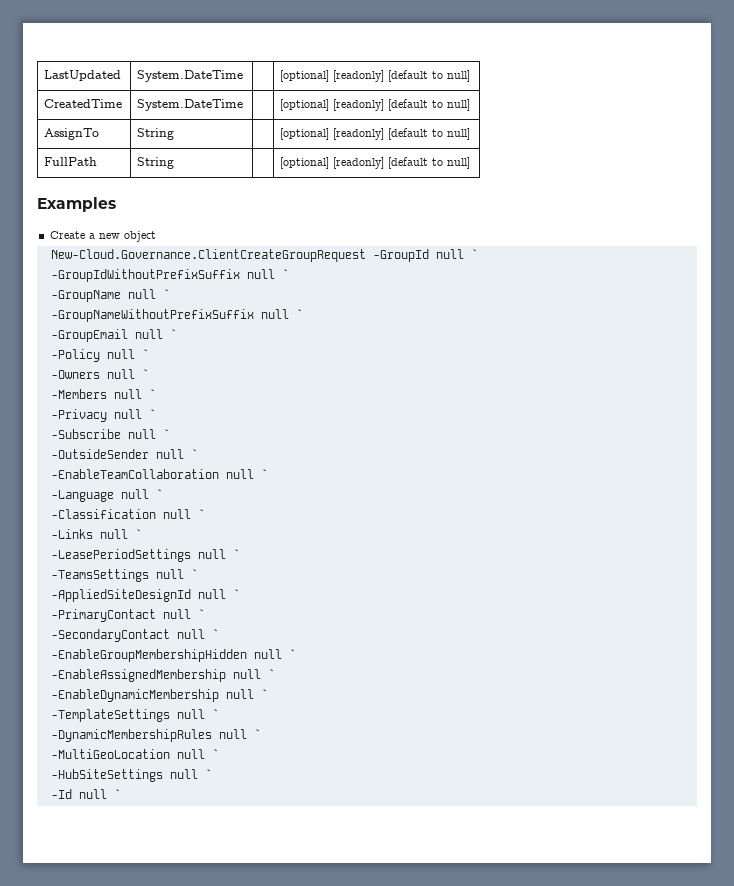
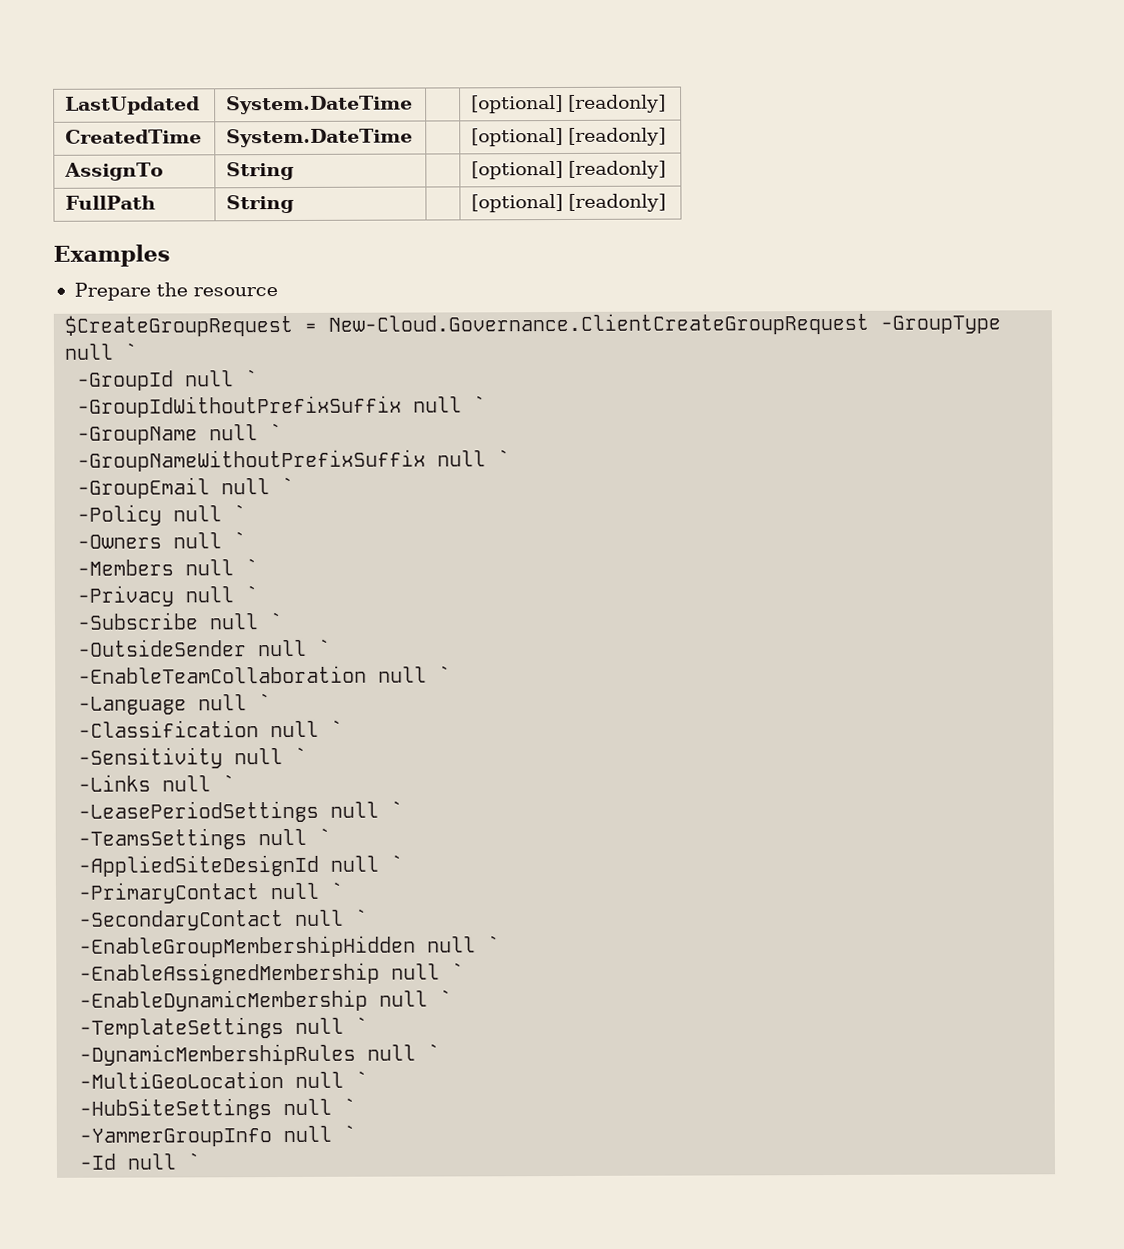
[388,70,471,82] [default to null] -> (667, 103) none
[388,99,471,111] [default to null] -> (667, 136) none
[388,128,471,140] [default to null] -> (667, 169) none
[388,157,471,169] [37,197,116,212] [49,231,156,242] [50,249,366,262] [default to null] // Examples // Create a new object // New-Cloud.Governance.ClientCreateGroupRequest -> [53,244,170,267] [73,282,278,301] [64,312,1002,337] [64,342,139,360] // Examples // Prepare the resource // $CreateGroupRequest = New-Cloud.Governance.ClientCreateGroupRequest -GroupType null ` //
(205, 514) none -> [78,746,308,769] // -Sensitivity null `
(212, 774) none -> [79,1124,357,1147] // -YammerGroupInfo null `

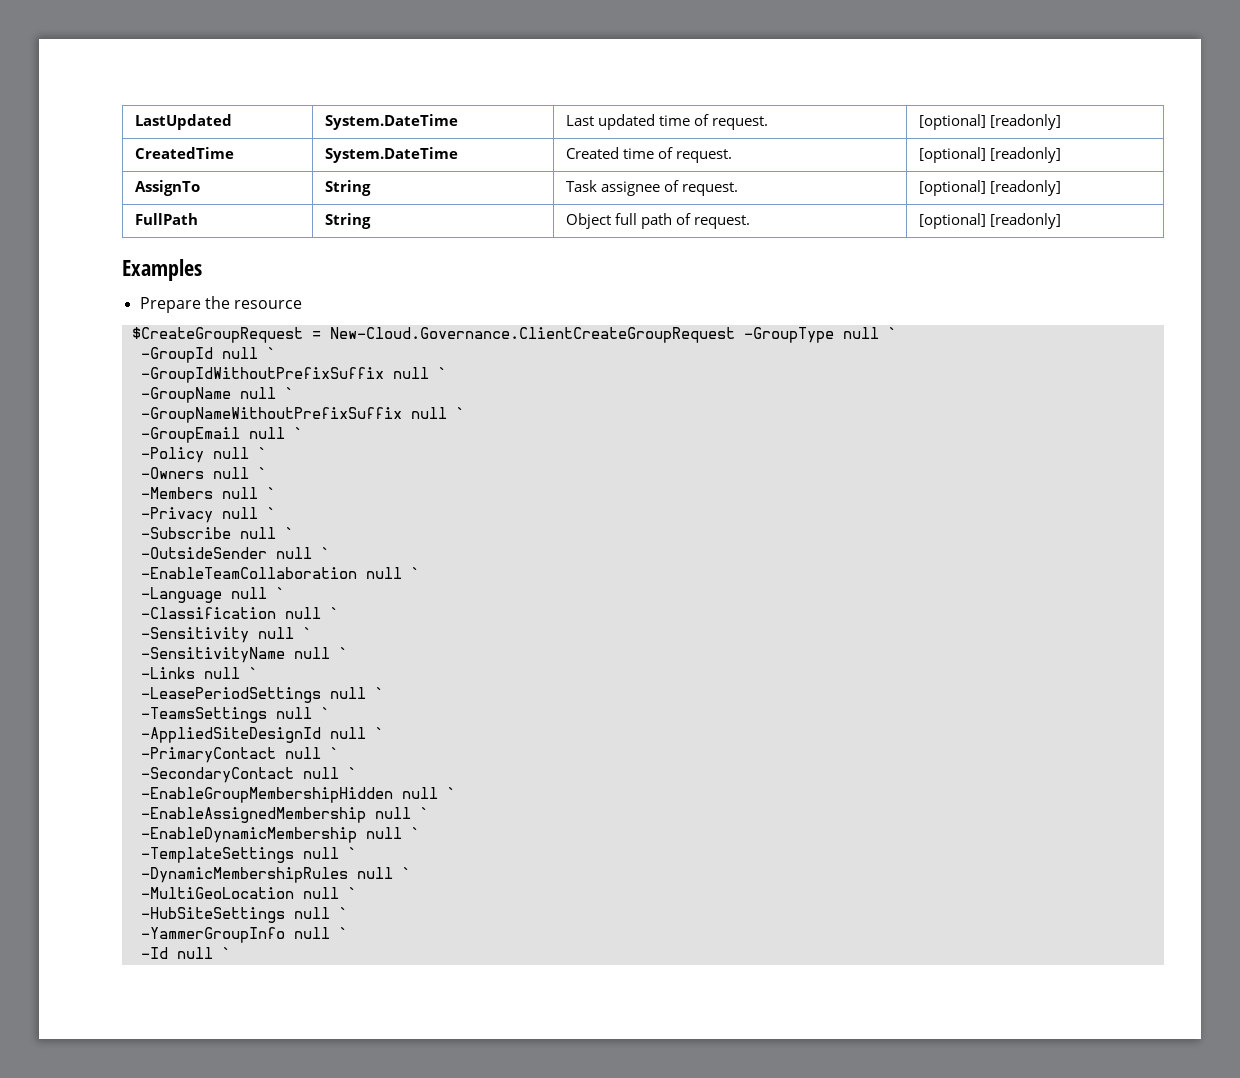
(414, 105) none -> [565,114,768,130] Last updated time of request.
(414, 138) none -> [565,147,732,163] Created time of request.
(295, 171) none -> [565,180,738,196] Task assignee of request.
(295, 204) none -> [565,213,750,229] Object full path of request.
(308, 755) none -> [140,647,348,663] // -SensitivityName null `

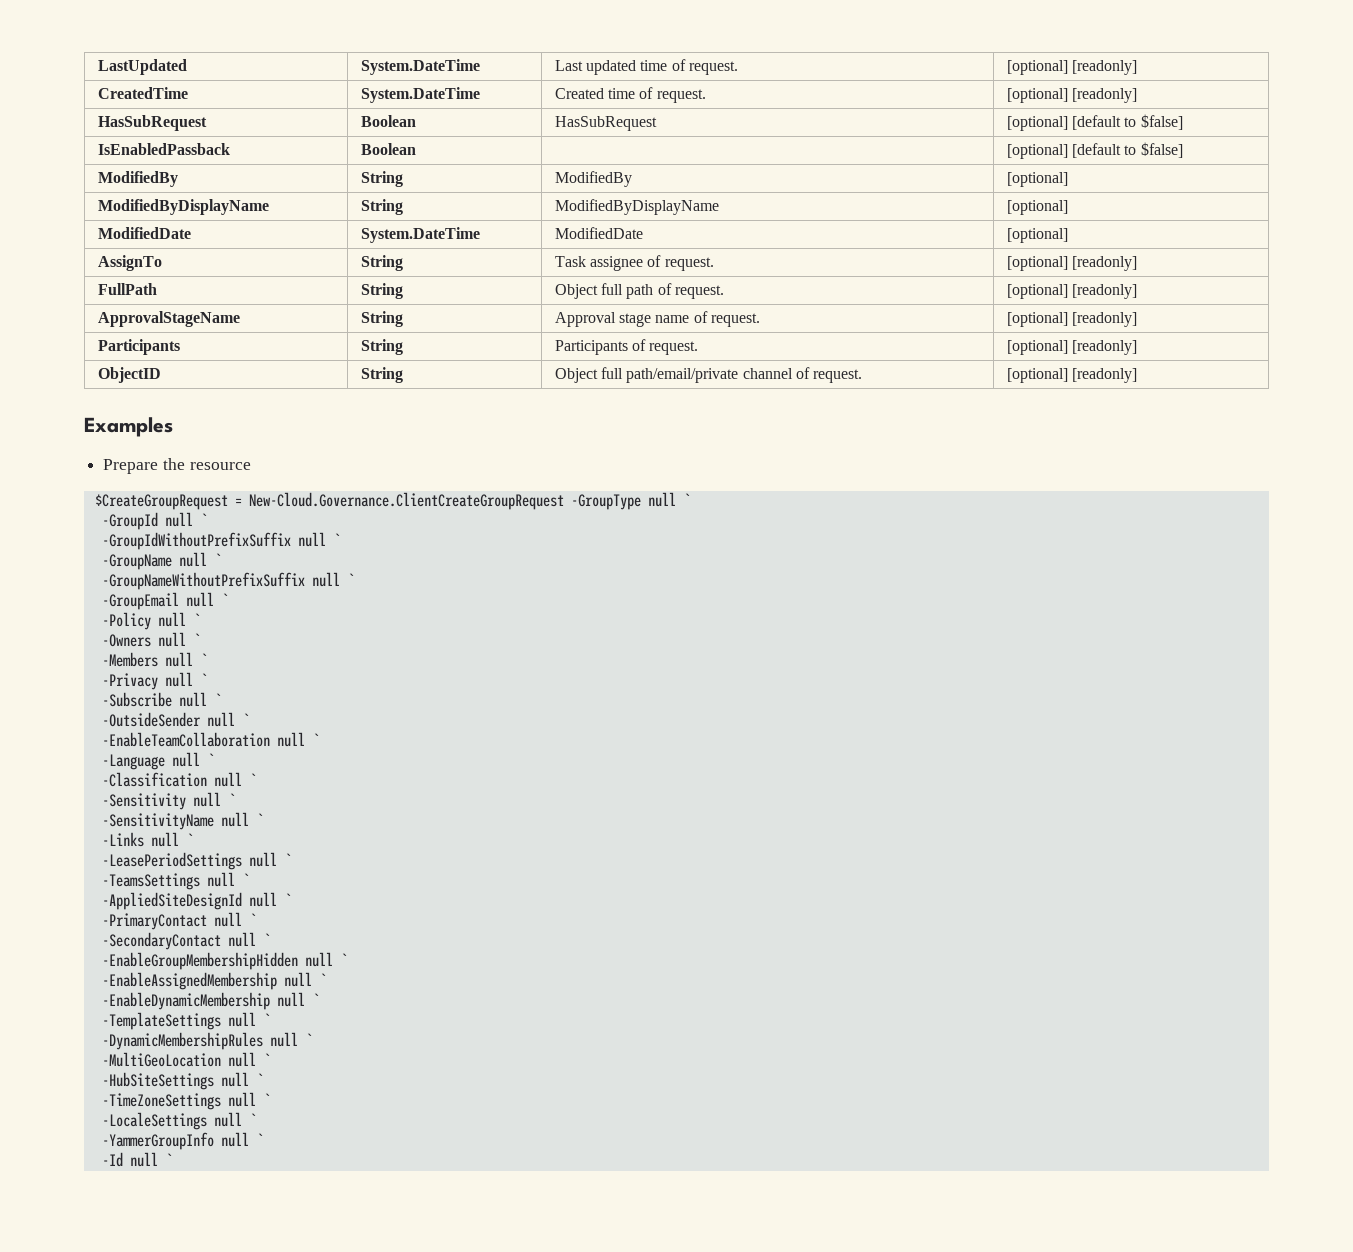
(1061, 155) none -> [97,115,207,131] [360,115,416,127] [554,116,657,131] [1006,114,1183,131] [97,143,230,155] [360,143,416,155] [1006,142,1183,159] [97,171,178,187] [360,171,403,187] [554,171,632,187] [1006,172,1068,187] [97,199,269,215] [360,199,403,215] [554,199,719,215] [1006,200,1068,215] [97,227,191,239] [360,227,480,243] [554,227,643,239] [1006,228,1068,243] // HasSubRequest | Boolean | HasSubRequest | [optional] [default to $false] // IsEnabledPassback | Boolean | | [optional] [default to $false] // ModifiedBy | String | ModifiedBy | [optional] // ModifiedByDisplayName | String | ModifiedByDisplayName | [optional] // ModifiedDate | System.DateTime | ModifiedDate | [optional]
(1061, 221) none -> [97,311,240,327] [360,311,403,327] [554,311,760,327] [1006,312,1137,327] [97,339,180,355] [360,339,403,355] [554,339,699,355] [1006,340,1137,355] [97,367,161,383] [360,367,403,383] [554,367,863,383] [1006,368,1137,383] // ApprovalStageName | String | Approval stage name of request. | [optional] [readonly] // Participants | String | Participants of request. | [optional] [readonly] // ObjectID | String | Object full path/email/private channel of request. | [optional] [readonly]
(348, 913) none -> [101,1092,270,1110] [101,1112,256,1130] // -TimeZoneSettings null ` // -LocaleSettings null `

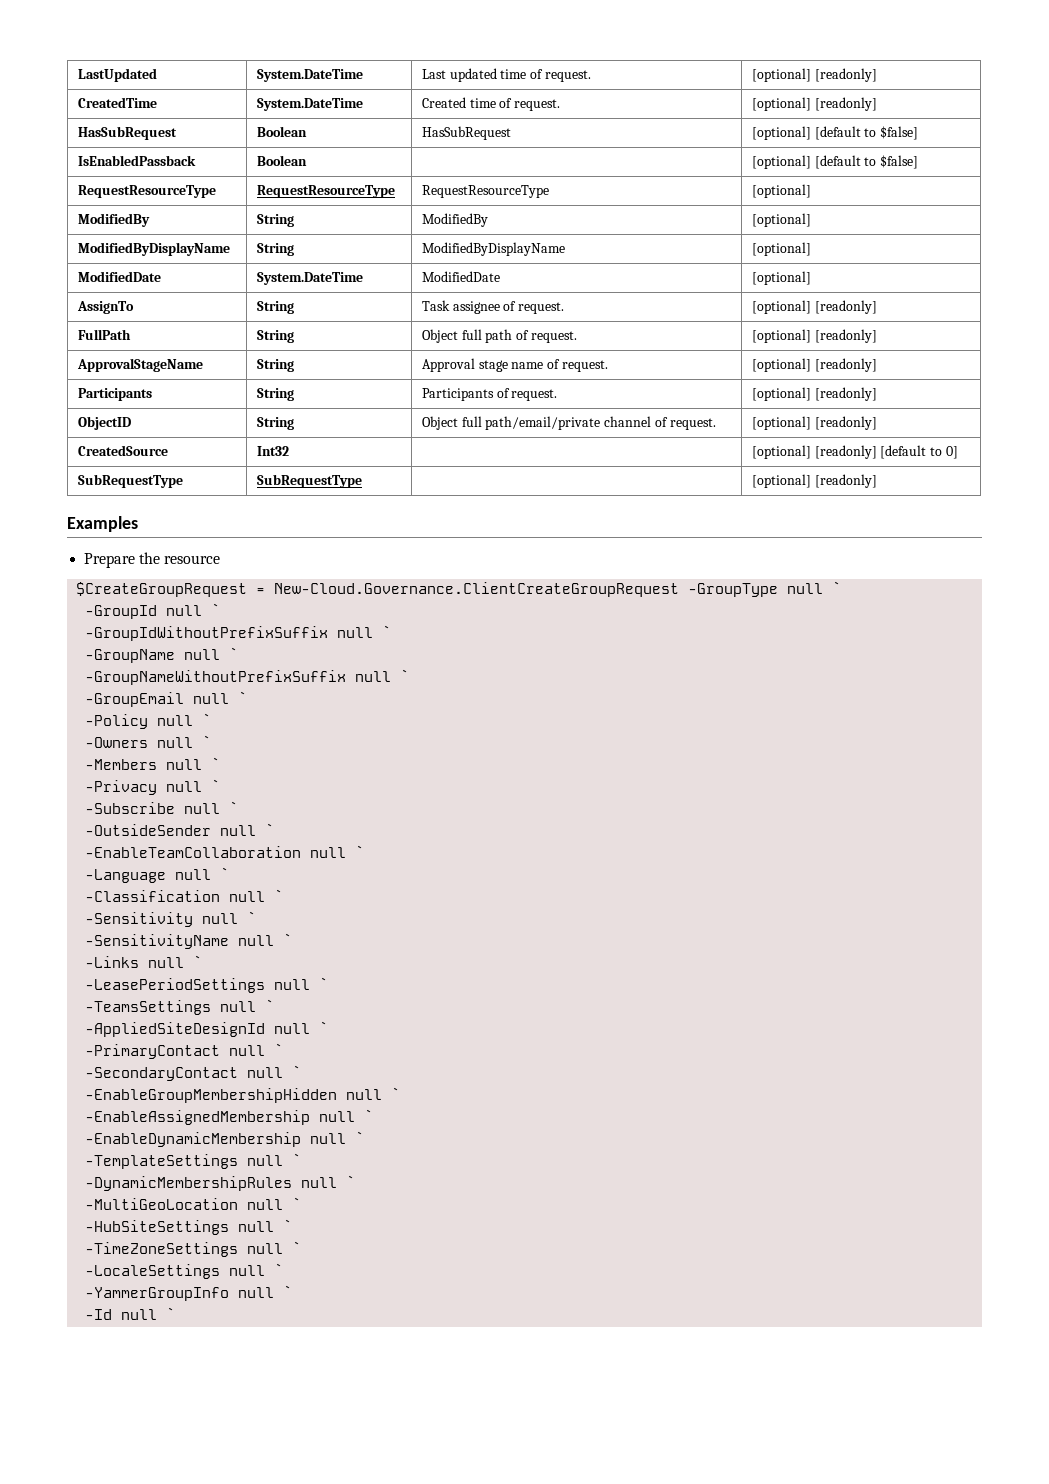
(1183, 150) none -> [77,185,216,198] [256,185,395,198] [421,185,549,198] [751,184,811,198] // RequestResourceType | RequestResourceType | RequestResourceType | [optional]
(1137, 375) none -> [77,445,168,456] [256,446,289,456] [751,445,958,459] [77,474,183,488] [256,474,362,488] [751,474,877,488] // CreatedSource | Int32 | | [optional] [readonly] [default to 0] // SubRequestType | SubRequestType | | [optional] [readonly]

